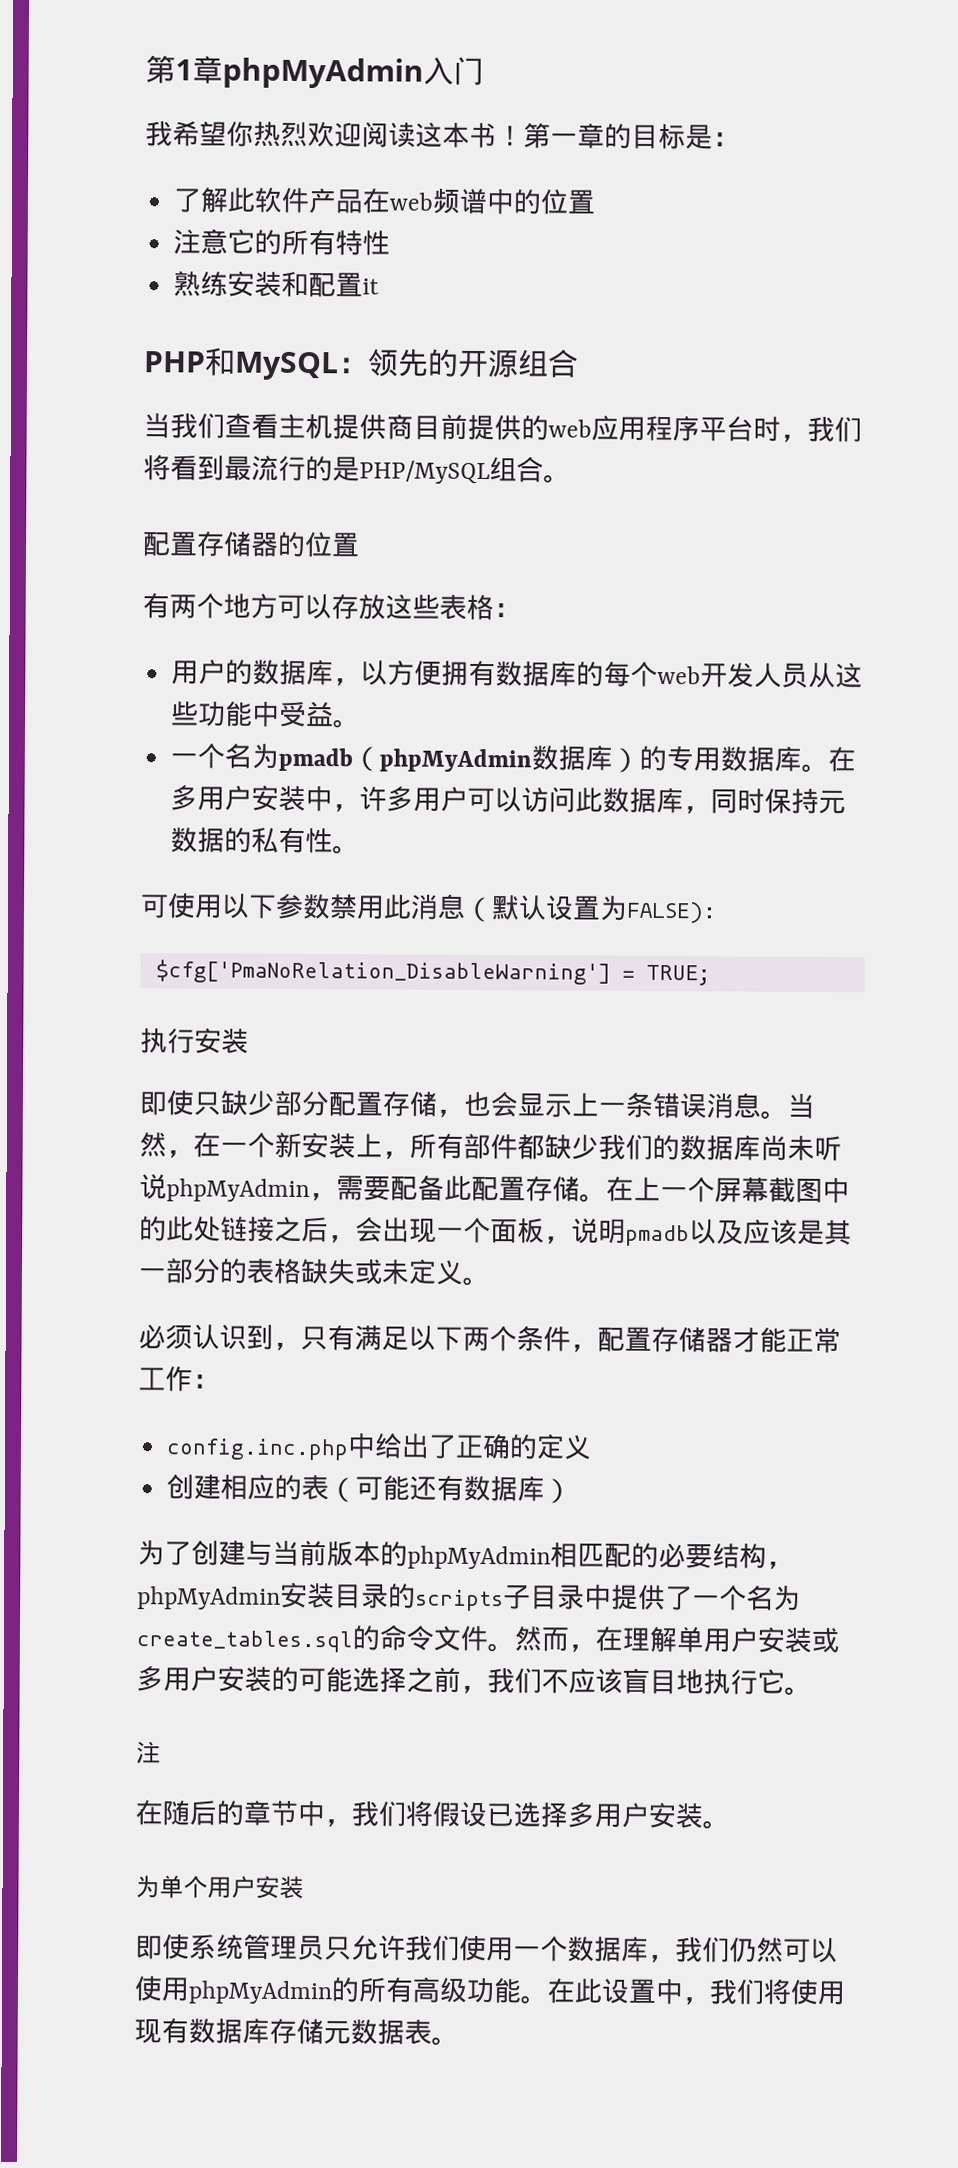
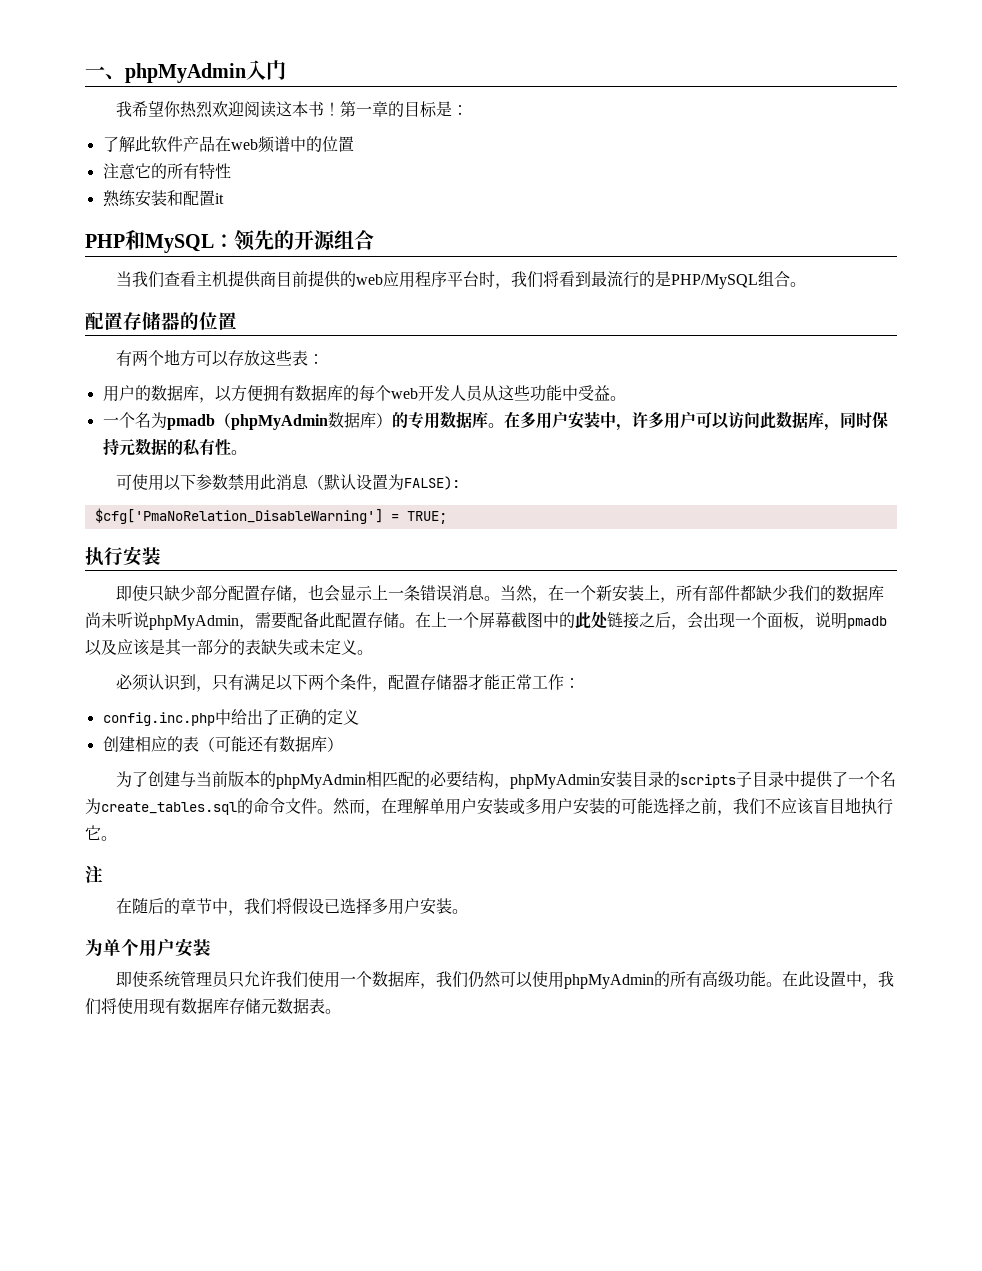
[145,55,223,84] 第1章 -> [85,66,125,80] 一、
[466,594,494,621] 格 -> (309, 358) none
[273,1258,302,1285] 格 -> (261, 647) none

